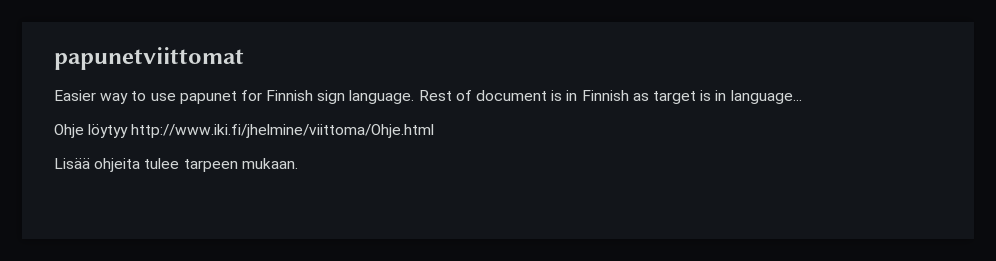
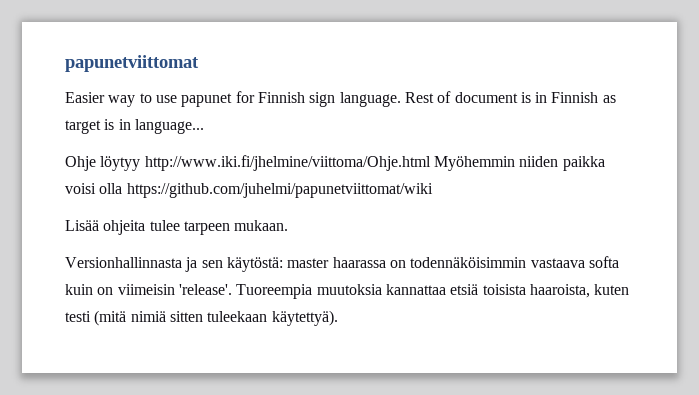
(435, 131) none -> [433,156,605,171] [65,183,433,198] Myöhemmin niiden paikka voisi olla https://github.com/juhelmi/papunetviittomat/wiki
(298, 163) none -> [65,256,619,272] [65,284,630,299] [65,310,338,326] // Versionhallinnasta ja sen käytöstä: master haarassa on todennäköisimmin vastaava softa kuin on viimeisin 'release'. Tuoreempia muutoksia kannattaa etsiä toisista haaroista, kuten testi (mitä nimiä sitten tuleekaan käytettyä).

